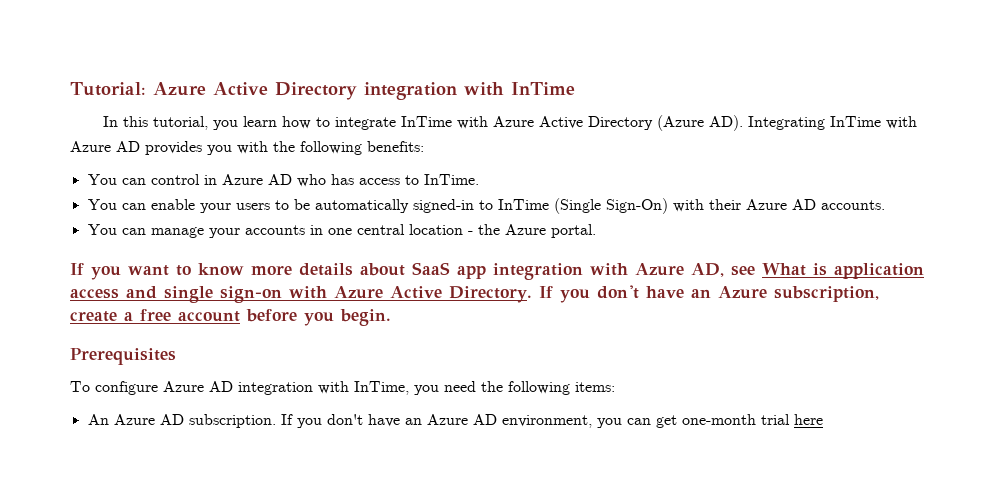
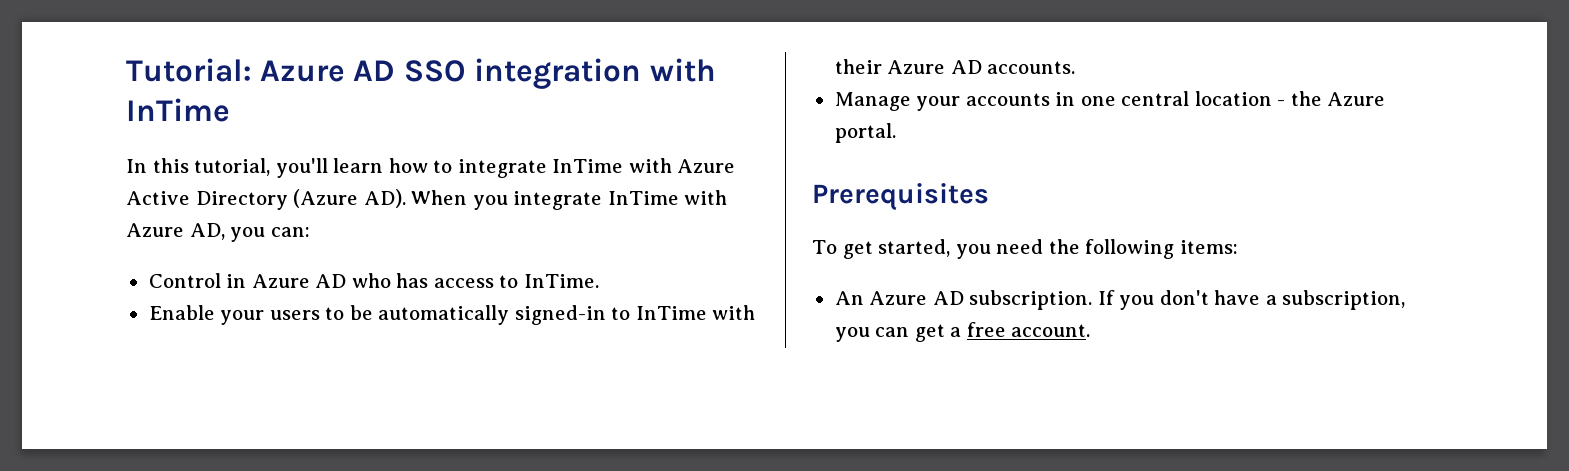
[212,82,357,100] Active Directory -> [353,60,466,82] AD SSO
[213,120,239,130] you -> [275,158,328,178] you'll
[748,116,918,130] [70,141,424,155] [87,174,200,185] Integrating InTime with Azure AD provides you with the following benefits: // You can control -> [411,190,728,210] [126,223,310,242] [148,273,221,288] When you integrate InTime with Azure AD, you can: // Control
[87,199,195,210] You can enable -> [148,305,215,320] Enable
[553,198,668,214] (Single Sign-On) -> (707, 313) none
[87,224,204,238] You can manage -> [834,92,911,111] Manage
[70,262,924,280] [70,285,879,303] [70,309,391,326] [70,348,176,365] [70,381,409,395] If you want to know more details about SaaS app integration with Azure AD, see What is application access and single sign-on with Azure Active Directory. If you don't have an Azure subscription, create a free account before you begin. // Prerequisites // To configure Azure AD integration with InTime, -> [812,183,989,211] [812,239,951,259] Prerequisites // To get started,
[404,414,823,428] an Azure AD environment, you can get one-month trial here -> [1265,290,1406,310] [834,322,1091,342] a subscription, you can get a free account.

